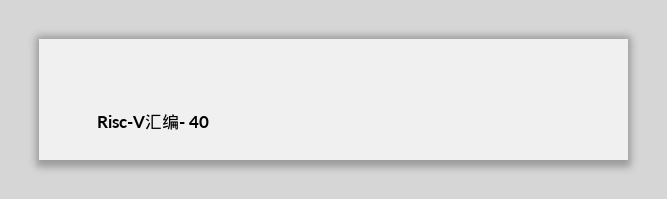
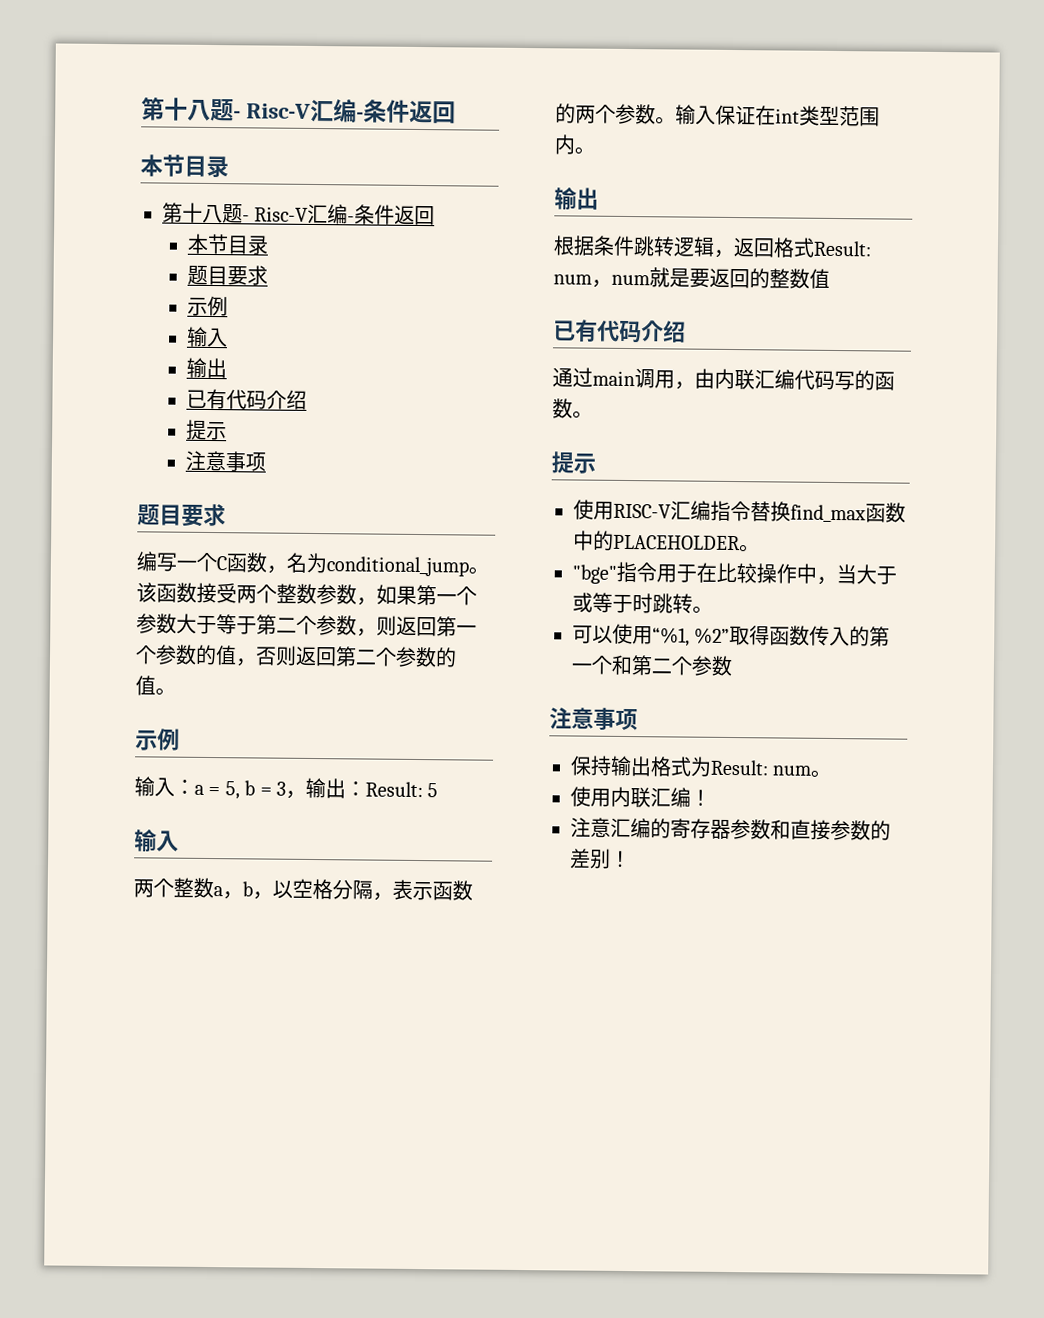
[97,114,210,130] Risc-V汇编- 40 -> [141,97,457,124] [140,154,229,179] [162,202,436,226] [187,233,270,255] [187,265,269,286] [187,295,229,317] [186,326,229,348] [186,357,228,379] [186,388,308,410] [186,419,228,441] [185,450,267,472] [137,503,226,527] [136,551,489,577] [136,582,477,606] [136,613,477,637] [135,644,457,668] [135,675,176,696] [135,728,180,751] [134,776,439,800] [134,829,179,852] [133,877,473,901] [555,103,880,127] [554,134,595,155] [554,187,599,210] [553,235,872,259] [553,267,830,289] [553,319,686,344] [552,367,895,391] [552,398,593,419] [551,451,596,474] [573,499,906,523] [573,530,760,553] [572,561,897,586] [572,592,713,614] [572,623,891,647] [571,654,733,677] [549,707,638,731] [570,755,832,778] [570,786,711,809] [570,817,891,841] [569,848,631,869] 第十八题- Risc-V汇编-条件返回 // 本节目录 // 第十八题- Risc-V汇编-条件返回 // 本节目录 // 题目要求 // 示例 // 输入 // 输出 // 已有代码介绍 // 提示 // 注意事项 // 题目要求 // 编写一个C函数，名为conditional_jump。该函数接受两个整数参数，如果第一个参数大于等于第二个参数，则返回第一个参数的值，否则返回第二个参数的值。 // 示例 // 输入：a = 5, b = 3，输出：Result: 5 // 输入 // 两个整数a，b，以空格分隔，表示函数的两个参数。输入保证在int类型范围内。 // 输出 // 根据条件跳转逻辑，返回格式Result: num，num就是要返回的整数值 // 已有代码介绍 // 通过main调用，由内联汇编代码写的函数。 // 提示 // 使用RISC-V汇编指令替换find_max函数中的PLACEHOLDER。 // "bge"指令用于在比较操作中，当大于或等于时跳转。 // 可以使用“%1, %2”取得函数传入的第一个和第二个参数 // 注意事项 // 保持输出格式为Result: num。 // 使用内联汇编！ // 注意汇编的寄存器参数和直接参数的差别！

